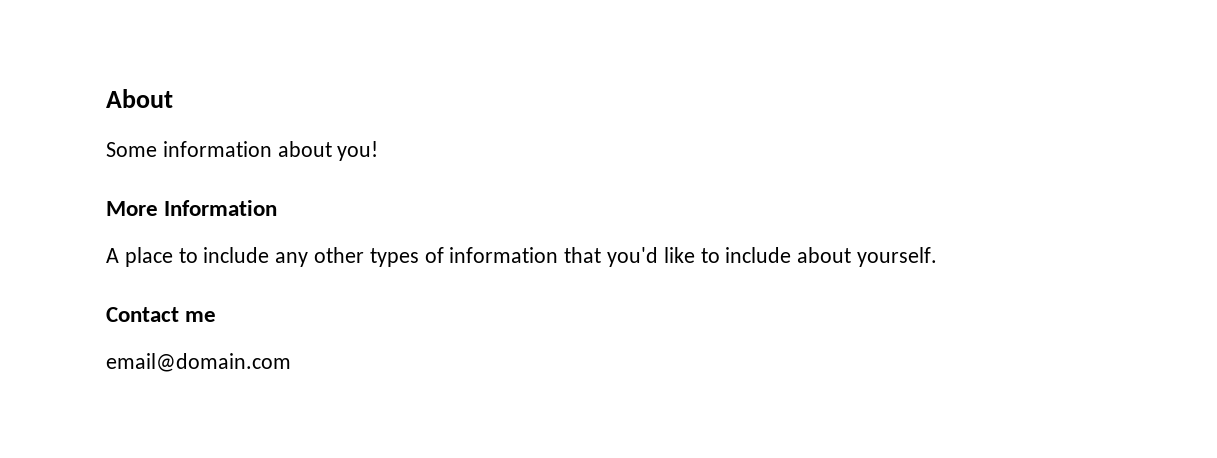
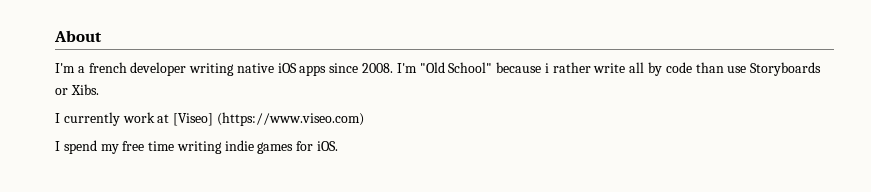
[106,141,379,161] [106,200,278,216] [106,247,938,267] [106,307,217,322] [106,353,291,372] Some information about you! // More Information // A place to include any other types of information that you'd like to include about yourself. // Contact me // email@domain.com -> [55,62,822,76] [55,84,99,95] [55,112,364,126] [55,140,339,154] I'm a french developer writing native iOS apps since 2008. I'm "Old School" because i rather write all by code than use Storyboards or Xibs. // I currently work at [Viseo] (https://www.viseo.com) // I spend my free time writing indie games for iOS.

